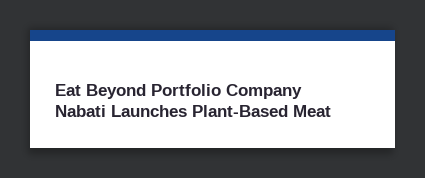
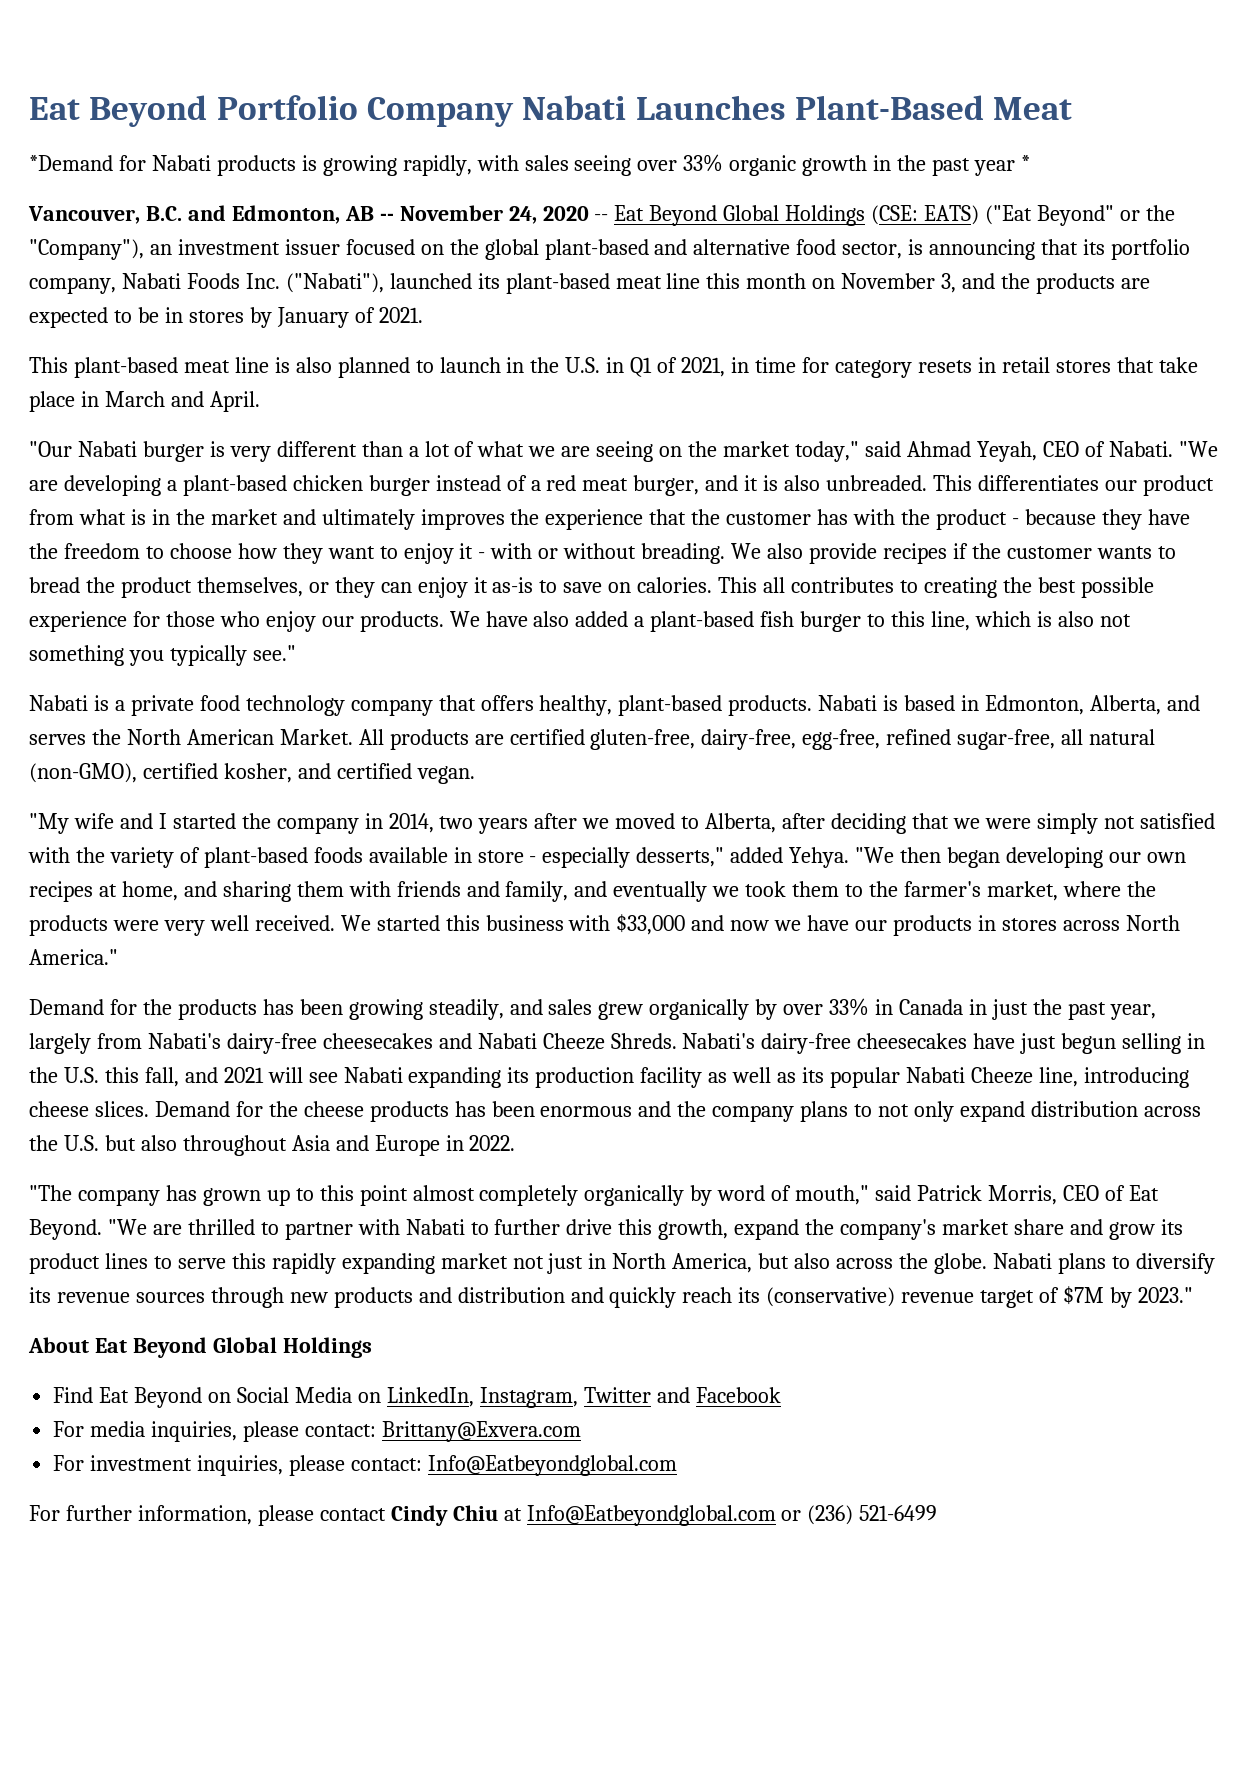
(331, 111) none -> [29,154,1030,176] [28,205,1175,226] [29,239,1190,260] [29,273,1150,294] [29,307,423,328] [29,357,1198,378] [29,391,260,412] [29,441,1218,462] [29,475,1214,496] [29,509,1190,530] [29,543,1176,564] [29,577,1154,598] [29,611,1131,632] [29,645,296,666] [29,695,1200,716] [29,729,1156,750] [29,763,475,784] [29,813,1215,834] [28,847,1186,868] [29,881,1156,902] [29,914,1180,936] [29,949,118,965] [29,998,1156,1020] [29,1033,1206,1054] [29,1067,1189,1088] [29,1101,1201,1122] [29,1135,516,1156] [29,1185,1159,1206] [29,1219,1183,1240] [29,1253,1215,1274] [29,1286,1193,1308] [28,1337,372,1358] [53,1387,781,1408] [53,1421,581,1442] [53,1455,677,1476] [29,1505,938,1526] // *Demand for Nabati products is growing rapidly, with sales seeing over 33% organic growth in the past year * // Vancouver, B.C. and Edmonton, AB -- November 24, 2020 -- Eat Beyond Global Holdings (CSE: EATS) ("Eat Beyond" or the "Company"), an investment issuer focused on the global plant-based and alternative food sector, is announcing that its portfolio company, Nabati Foods Inc. ("Nabati"), launched its plant-based meat line this month on November 3, and the products are expected to be in stores by January of 2021. // This plant-based meat line is also planned to launch in the U.S. in Q1 of 2021, in time for category resets in retail stores that take place in March and April. // "Our Nabati burger is very different than a lot of what we are seeing on the market today," said Ahmad Yeyah, CEO of Nabati. "We are developing a plant-based chicken burger instead of a red meat burger, and it is also unbreaded. This differentiates our product from what is in the market and ultimately improves the experience that the customer has with the product - because they have the freedom to choose how they want to enjoy it - with or without breading. We also provide recipes if the customer wants to bread the product themselves, or they can enjoy it as-is to save on calories. This all contributes to creating the best possible experience for those who enjoy our products. We have also added a plant-based fish burger to this line, which is also not something you typically see." // Nabati is a private food technology company that offers healthy, plant-based products. Nabati is based in Edmonton, Alberta, and serves the North American Market. All products are certified gluten-free, dairy-free, egg-free, refined sugar-free, all natural (non-GMO), certified kosher, and certified vegan. // "My wife and I started the company in 2014, two years after we moved to Alberta, after deciding that we were simply not satisfied with the variety of plant-based foods available in store - especially desserts," added Yehya. "We then began developing our own recipes at home, and sharing them with friends and family, and eventually we took them to the farmer's market, where the products were very well received. We started this business with $33,000 and now we have our products in stores across North America." // Demand for the products has been growing steadily, and sales grew organically by over 33% in Canada in just the past year, largely from Nabati's dairy-free cheesecakes and Nabati Cheeze Shreds. Nabati's dairy-free cheesecakes have just begun selling in the U.S. this fall, and 2021 will see Nabati expanding its production facility as well as its popular Nabati Cheeze line, introducing cheese slices. Demand for the cheese products has been enormous and the company plans to not only expand distribution across the U.S. but also throughout Asia and Europe in 2022. // "The company has grown up to this point almost completely organically by word of mouth," said Patrick Morris, CEO of Eat Beyond. "We are thrilled to partner with Nabati to further drive this growth, expand the company's market share and grow its product lines to serve this rapidly expanding market not just in North America, but also across the globe. Nabati plans to diversify its revenue sources through new products and distribution and quickly reach its (conservative) revenue target of $7M by 2023." // About Eat Beyond Global Holdings // Find Eat Beyond on Social Media on LinkedIn, Instagram, Twitter and Facebook // For media inquiries, please contact: Brittany@Exvera.com // For investment inquiries, please contact: Info@Eatbeyondglobal.com // For further information, please contact Cindy Chiu at Info@Eatbeyondglobal.com or (236) 521-6499

